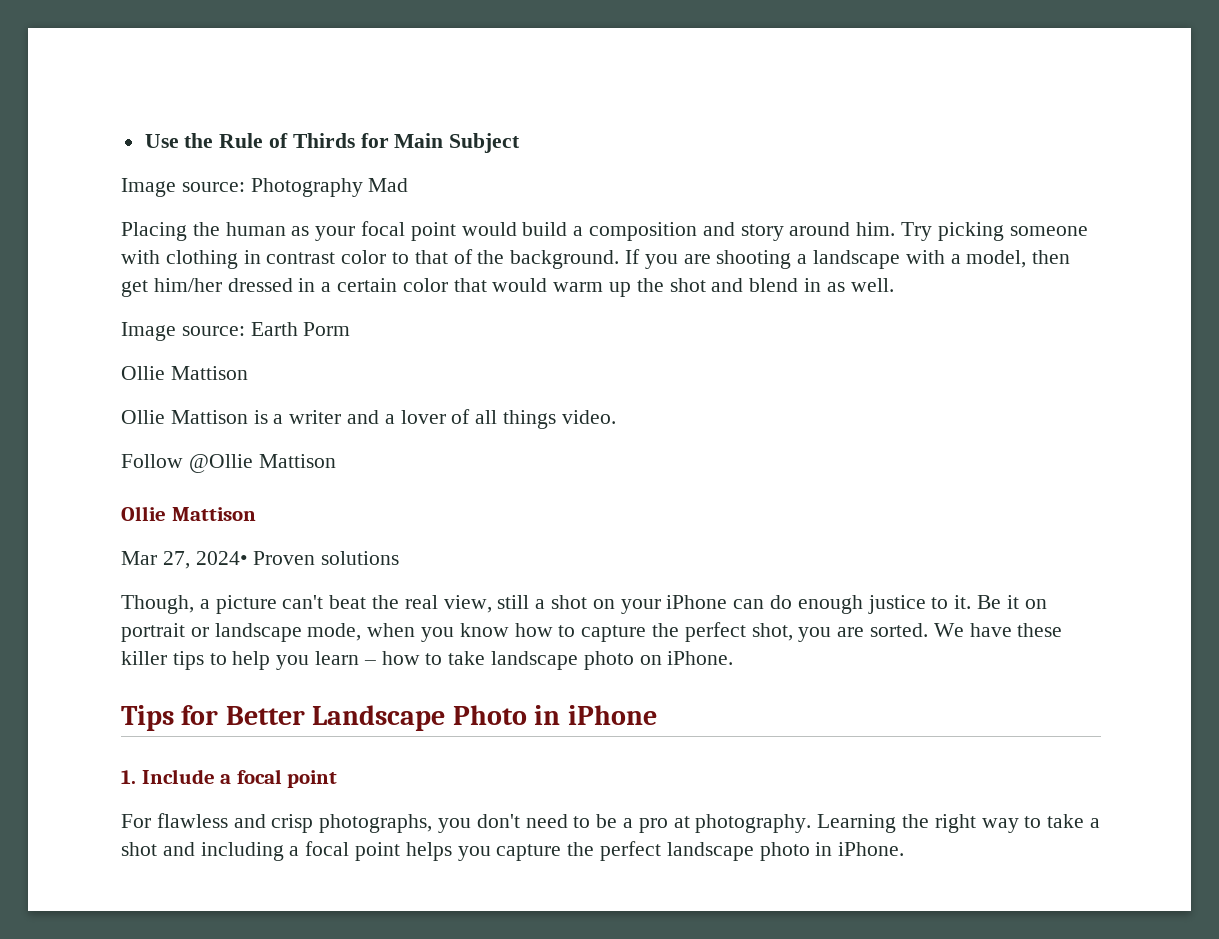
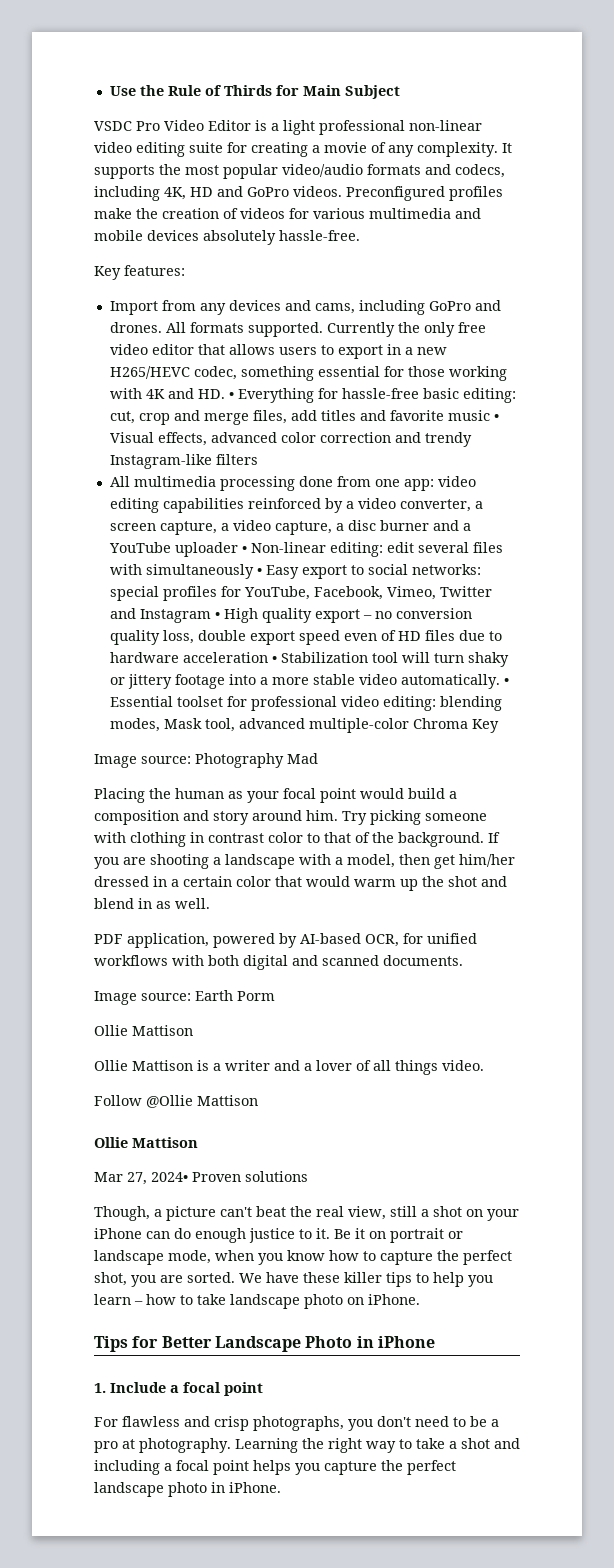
(521, 143) none -> [94,120,482,135] [94,142,512,157] [94,164,505,179] [94,186,503,201] [94,208,481,219] [94,230,360,245] [94,265,185,280] [109,300,501,315] [109,322,486,337] [109,344,447,359] [109,366,507,381] [109,388,516,403] [109,410,499,425] [109,432,472,447] [109,454,258,469] [109,476,476,491] [109,498,483,513] [109,520,471,535] [108,542,503,557] [109,564,481,579] [109,586,492,601] [109,608,472,623] [109,630,502,645] [109,652,509,667] [109,674,509,689] [109,696,502,711] [109,718,499,733] // VSDC Pro Video Editor is a light professional non-linear video editing suite for creating a movie of any complexity. It supports the most popular video/audio formats and codecs, including 4K, HD and GoPro videos. Preconfigured profiles make the creation of videos for various multimedia and mobile devices absolutely hassle-free. // Key features: // Import from any devices and cams, including GoPro and drones. All formats supported. Сurrently the only free video editor that allows users to export in a new H265/HEVC codec, something essential for those working with 4K and HD. • Everything for hassle-free basic editing: cut, crop and merge files, add titles and favorite music • Visual effects, advanced color correction and trendy Instagram-like filters // All multimedia processing done from one app: video editing capabilities reinforced by a video converter, a screen capture, a video capture, a disc burner and a YouTube uploader • Non-linear editing: edit several files with simultaneously • Easy export to social networks: special profiles for YouTube, Facebook, Vimeo, Twitter and Instagram • High quality export – no conversion quality loss, double export speed even of HD files due to hardware acceleration • Stabilization tool will turn shaky or jittery footage into a more stable video automatically. • Essential toolset for professional video editing: blending modes, Mask tool, advanced multiple-color Chroma Key
(894, 285) none -> [94,933,477,948] [94,955,463,970] // PDF application, powered by AI-based OCR, for unified workflows with both digital and scanned documents.

